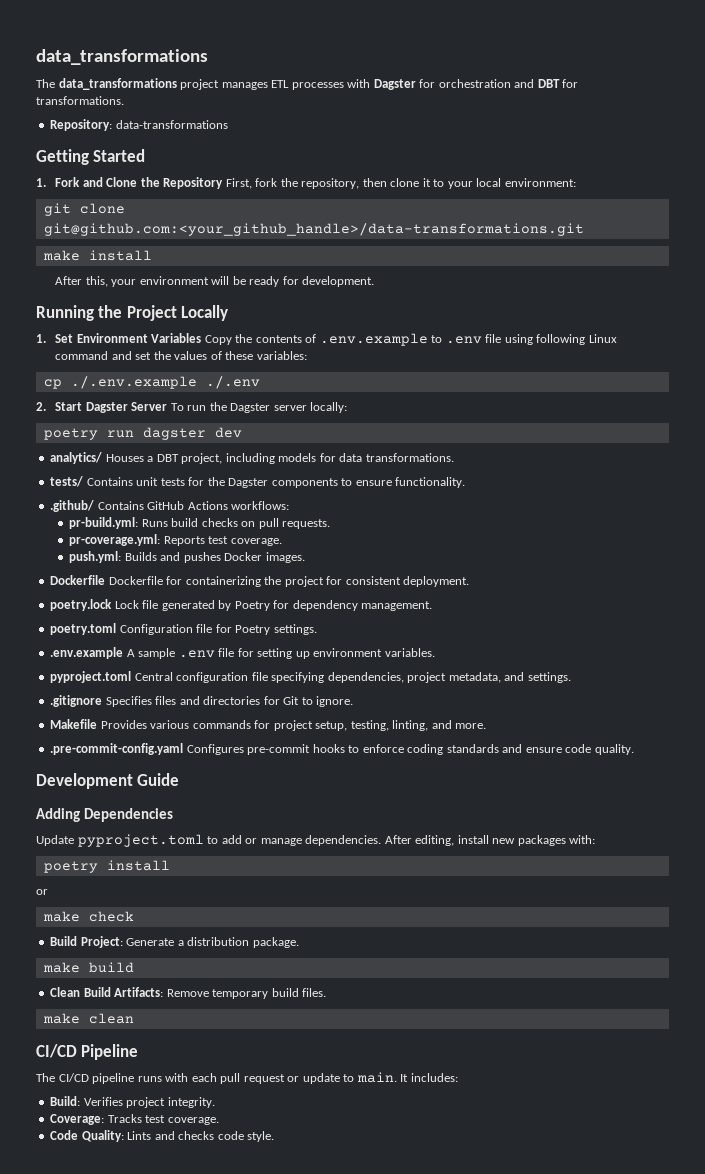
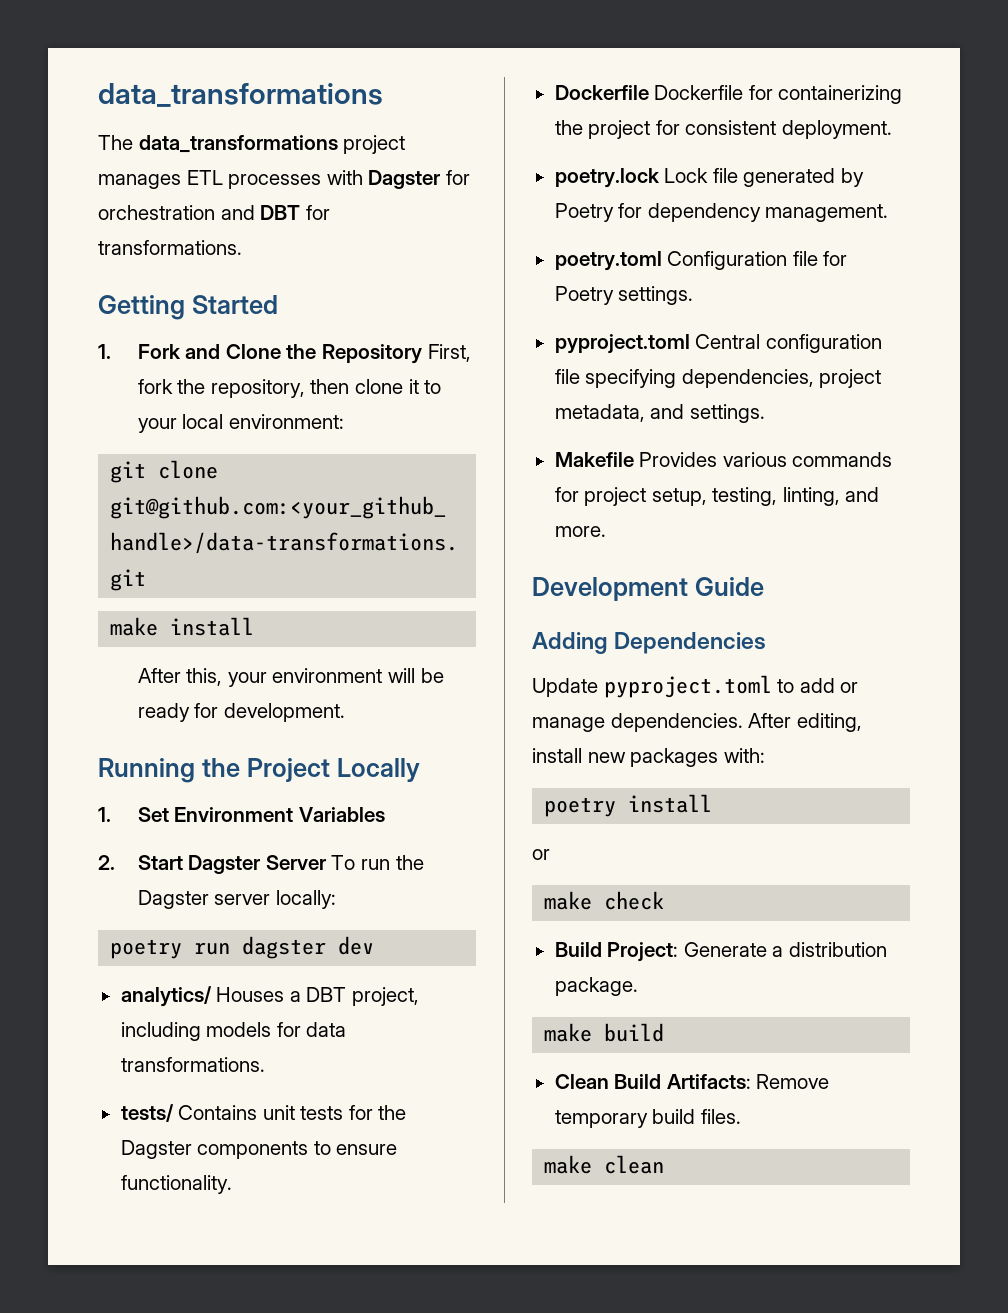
[50,119,228,131] // Repository: data-transformations -> (242, 247) none
[204,333,617,346] [55,351,307,360] [43,376,260,389] Copy the contents of .env.example to .env file using following Linux command and set the values of these variables: // cp ./.env.example ./.env -> (385, 814) none
[50,500,290,512] [69,517,331,529] [69,534,282,546] [69,551,305,563] // .github/ Contains GitHub Actions workflows: // pr-build.yml: Runs build checks on pull requests. // pr-coverage.yml: Reports test coverage. // push.yml: Builds and pushes Docker images. -> (232, 1184) none
[50,647,435,659] // .env.example A sample .env file for setting up environment variables. -> (694, 295) none
[50,695,354,707] // .gitignore Specifies files and directories for Git to ignore. -> (765, 413) none
[50,743,634,755] // .pre-commit-config.yaml Configures pre-commit hooks to enforce coding standards and ensure code quality. -> (606, 531) none
[36,1044,139,1060] [36,1072,458,1084] [50,1096,215,1108] [50,1114,219,1125] [50,1130,275,1142] // CI/CD Pipeline // The CI/CD pipeline runs with each pull request or update to main. It includes: // Build: Verifies project integrity. // Coverage: Tracks test coverage. // Code Quality: Lints and checks code style. -> (665, 1164) none

